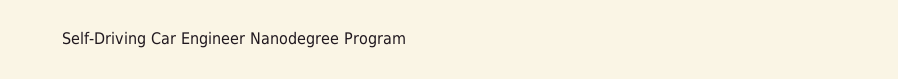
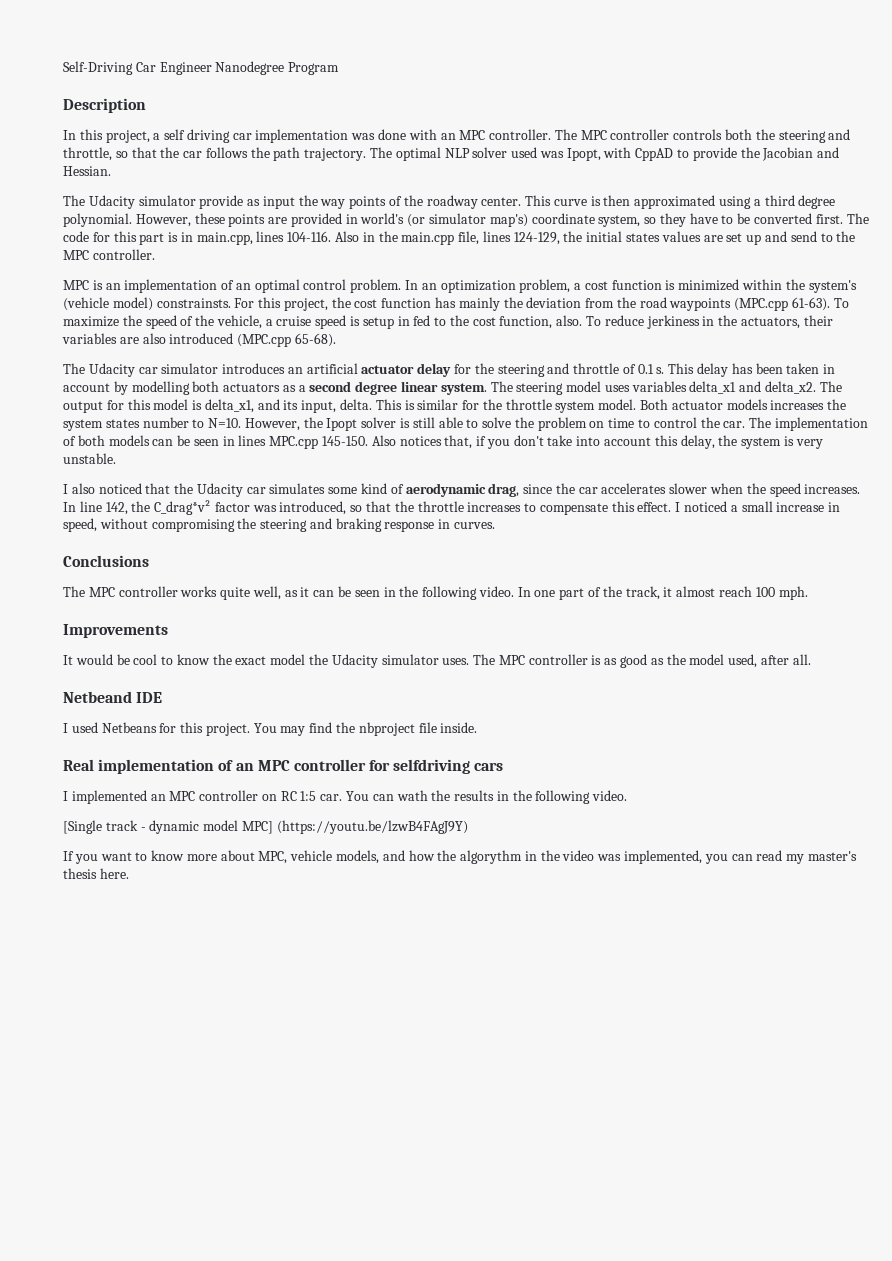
(406, 40) none -> [63,98,146,113] [63,129,851,143] [63,147,840,161] [63,166,111,176] [63,195,836,209] [63,213,869,227] [63,231,856,245] [63,249,155,260] [63,279,857,293] [63,297,849,311] [63,315,833,329] [62,333,336,347] [63,363,836,377] [63,381,842,395] [63,399,847,413] [63,417,868,431] [63,435,823,449] [63,453,116,464] [63,483,861,497] [63,500,841,515] [63,518,496,532] [63,555,149,567] [63,586,808,600] [63,624,168,638] [63,654,811,668] [63,691,163,703] [63,722,478,736] [63,759,504,774] [63,790,628,804] [63,820,468,834] [63,850,857,864] [63,868,129,879] // Description // In this project, a self driving car implementation was done with an MPC controller. The MPC controller controls both the steering and throttle, so that the car follows the path trajectory. The optimal NLP solver used was Ipopt, with CppAD to provide the Jacobian and Hessian. // The Udacity simulator provide as input the way points of the roadway center. This curve is then approximated using a third degree polynomial. However, these points are provided in world's (or simulator map's) coordinate system, so they have to be converted first. The code for this part is in main.cpp, lines 104-116. Also in the main.cpp file, lines 124-129, the initial states values are set up and send to the MPC controller. // MPC is an implementation of an optimal control problem. In an optimization problem, a cost function is minimized within the system's (vehicle model) constrainsts. For this project, the cost function has mainly the deviation from the road waypoints (MPC.cpp 61-63). To maximize the speed of the vehicle, a cruise speed is setup in fed to the cost function, also. To reduce jerkiness in the actuators, their variables are also introduced (MPC.cpp 65-68). // The Udacity car simulator introduces an artificial actuator delay for the steering and throttle of 0.1 s. This delay has been taken in account by modelling both actuators as a second degree linear system. The steering model uses variables delta_x1 and delta_x2. The output for this model is delta_x1, and its input, delta. This is similar for the throttle system model. Both actuator models increases the system states number to N=10. However, the Ipopt solver is still able to solve the problem on time to control the car. The implementation of both models can be seen in lines MPC.cpp 145-150. Also notices that, if you don't take into account this delay, the system is very unstable. // I also noticed that the Udacity car simulates some kind of aerodynamic drag, since the car accelerates slower when the speed increases. In line 142, the C_drag*v² factor was introduced, so that the throttle increases to compensate this effect. I noticed a small increase in speed, without compromising the steering and braking response in curves. // Conclusions // The MPC controller works quite well, as it can be seen in the following video. In one part of the track, it almost reach 100 mph. // Improvements // It would be cool to know the exact model the Udacity simulator uses. The MPC controller is as good as the model used, after all. // Netbeand IDE // I used Netbeans for this project. You may find the nbproject file inside. // Real implementation of an MPC controller for selfdriving cars // I implemented an MPC controller on RC 1:5 car. You can wath the results in the following video. // [Single track - dynamic model MPC] (https://youtu.be/lzwB4FAgJ9Y) // If you want to know more about MPC, vehicle models, and how the algorythm in the video was implemented, you can read my master's thesis here.

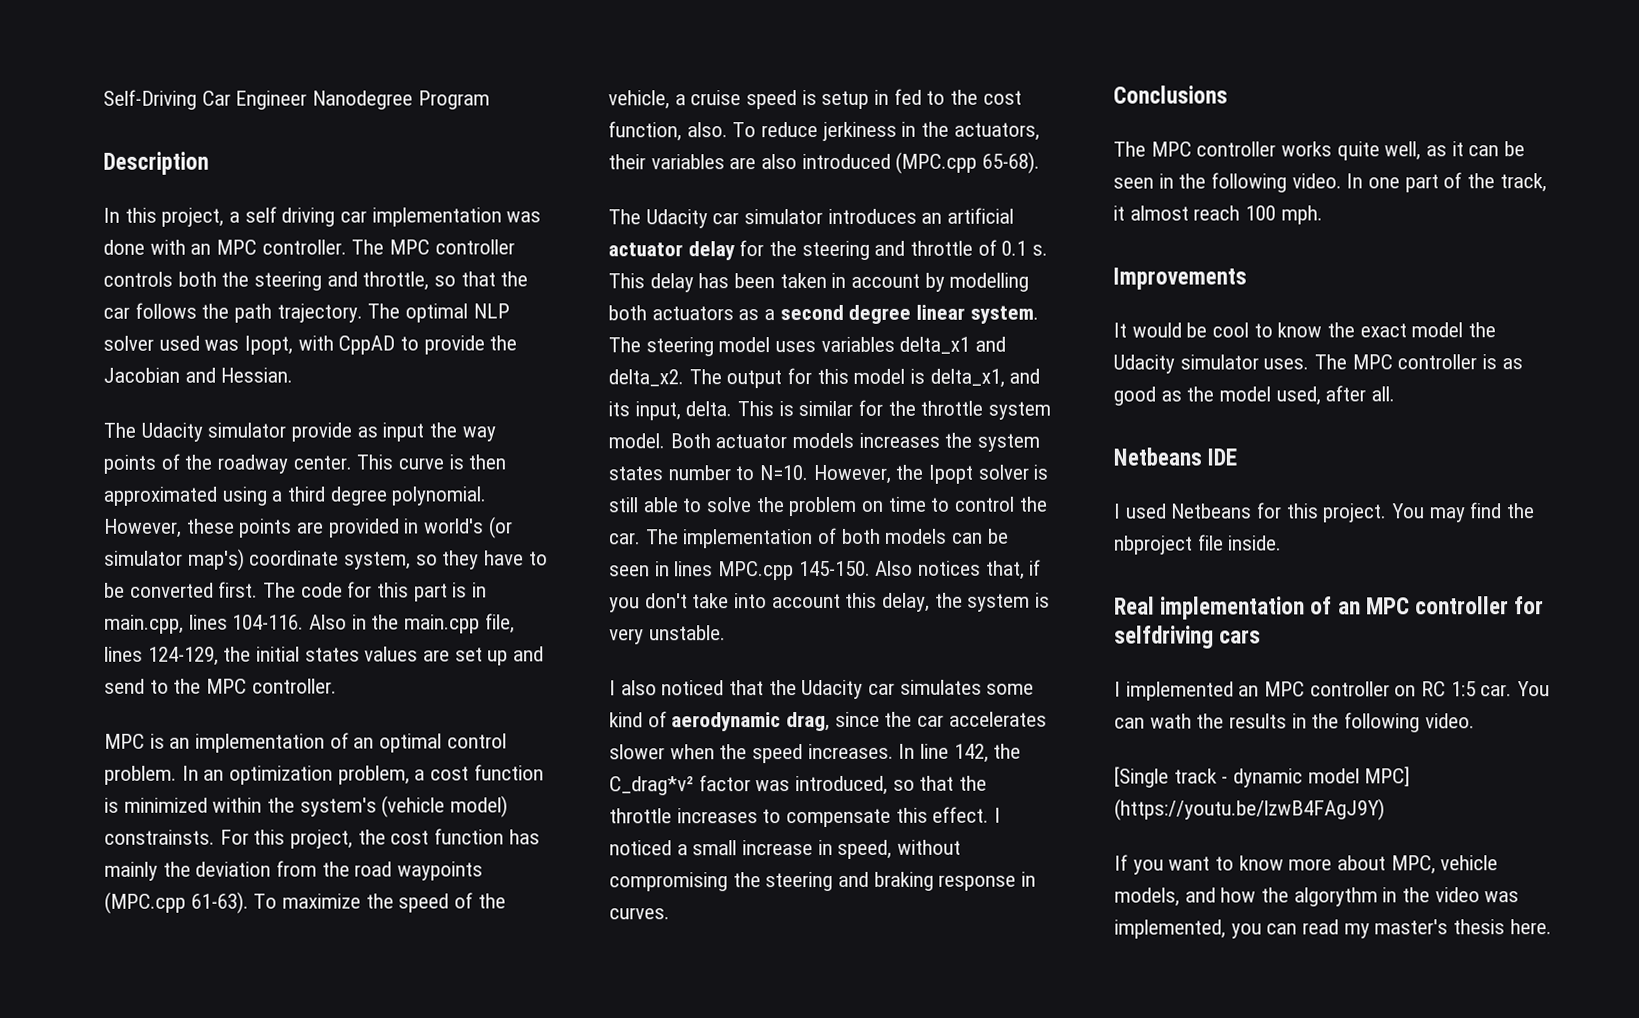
[63,691,132,703] Netbeand -> [1113,447,1202,466] Netbeans

